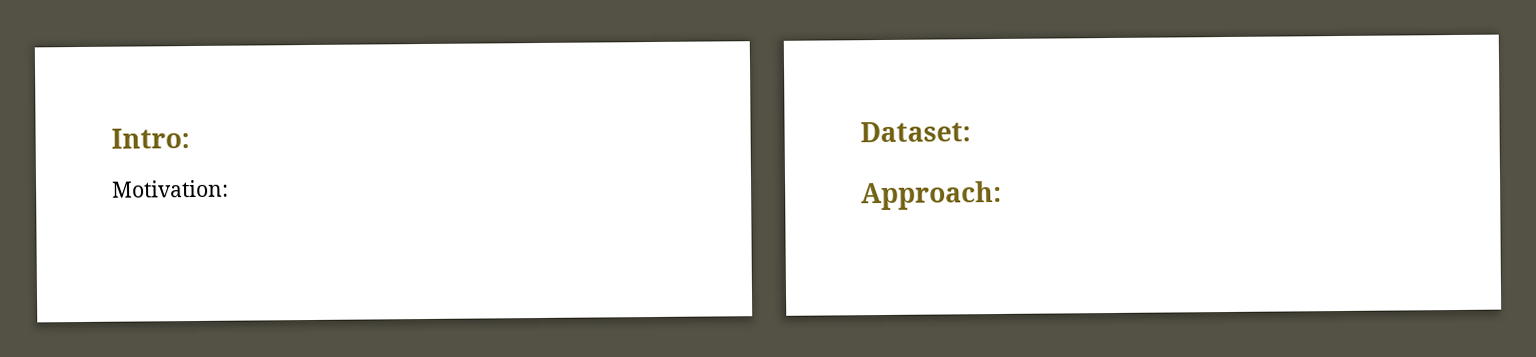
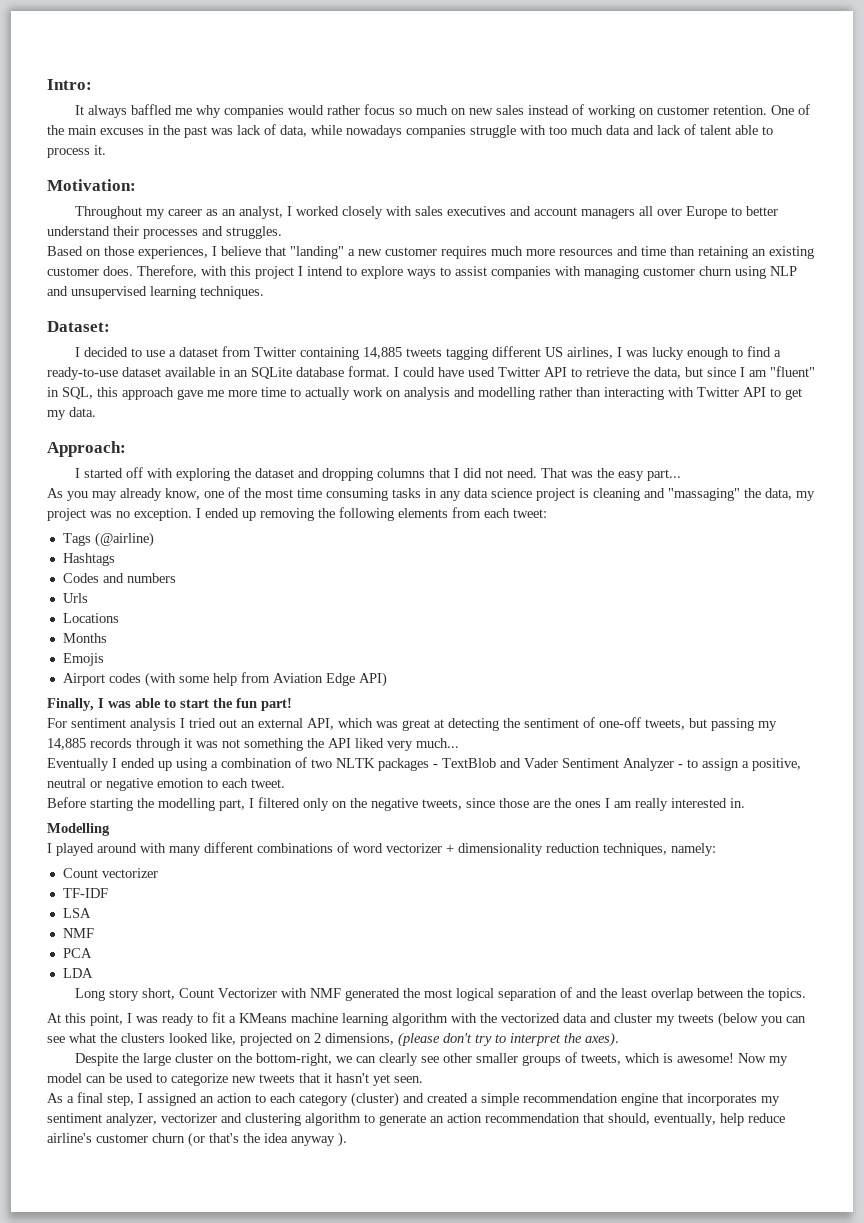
[111,179,229,198] [860,121,971,143] [861,180,1002,211] Motivation: // Dataset: // Approach: -> [75,104,811,118] [47,124,773,138] [47,145,106,158] [47,179,136,191] [75,206,779,219] [47,226,282,239] [47,246,814,259] [47,265,797,279] [47,286,264,299] [47,321,110,332] [75,346,782,360] [47,366,815,380] [47,387,802,400] [47,407,96,420] [47,441,126,457] [75,467,682,481] [47,487,815,501] [47,507,547,521] [62,532,154,547] [62,553,115,566] [62,573,176,583] [62,593,88,603] [62,613,119,623] [62,633,107,643] [62,653,104,666] [62,672,387,687] [47,698,292,711] [47,717,777,731] [47,738,459,751] [47,757,801,771] [47,778,285,791] [47,797,745,811] [47,823,110,836] [47,842,716,856] [62,868,158,878] [62,888,108,898] [62,908,91,918] [62,928,94,938] [62,948,92,958] [62,968,93,978] [75,987,807,1001] [47,1012,806,1027] [47,1032,619,1047] [75,1052,789,1066] [47,1073,423,1086] [47,1092,780,1107] [47,1113,785,1126] [47,1132,347,1147] It always baffled me why companies would rather focus so much on new sales instead of working on customer retention. One of the main excuses in the past was lack of data, while nowadays companies struggle with too much data and lack of talent able to process it. // Motivation: // Throughout my career as an analyst, I worked closely with sales executives and account managers all over Europe to better understand their processes and struggles. // Based on those experiences, I believe that "landing" a new customer requires much more resources and time than retaining an existing customer does. Therefore, with this project I intend to explore ways to assist companies with managing customer churn using NLP and unsupervised learning techniques. // Dataset: // I decided to use a dataset from Twitter containing 14,885 tweets tagging different US airlines, I was lucky enough to find a ready-to-use dataset available in an SQLite database format. I could have used Twitter API to retrieve the data, but since I am "fluent" in SQL, this approach gave me more time to actually work on analysis and modelling rather than interacting with Twitter API to get my data. // Approach: // I started off with exploring the dataset and dropping columns that I did not need. That was the easy part... // As you may already know, one of the most time consuming tasks in any data science project is cleaning and "massaging" the data, my project was no exception. I ended up removing the following elements from each tweet: // Tags (@airline) // Hashtags // Codes and numbers // Urls // Locations // Months // Emojis // Airport codes (with some help from Aviation Edge API) // Finally, I was able to start the fun part! // For sentiment analysis I tried out an external API, which was great at detecting the sentiment of one-off tweets, but passing my 14,885 records through it was not something the API liked very much... // Eventually I ended up using a combination of two NLTK packages - TextBlob and Vader Sentiment Analyzer - to assign a positive, neutral or negative emotion to each tweet. // Before starting the modelling part, I filtered only on the negative tweets, since those are the ones I am really interested in. // Modelling // I played around with many different combinations of word vectorizer + dimensionality reduction techniques, namely: // Count vectorizer // TF-IDF // LSA // NMF // PCA // LDA // Long story short, Count Vectorizer with NMF generated the most logical separation of and the least overlap between the topics. // At this point, I was ready to fit a KMeans machine learning algorithm with the vectorized data and cluster my tweets (below you can see what the clusters looked like, projected on 2 dimensions, (please don't try to interpret the axes). // Despite the large cluster on the bottom-right, we can clearly see other smaller groups of tweets, which is awesome! Now my model can be used to categorize new tweets that it hasn't yet seen. // As a final step, I assigned an action to each category (cluster) and created a simple recommendation engine that incorporates my sentiment analyzer, vectorizer and clustering algorithm to generate an action recommendation that should, eventually, help reduce airline's customer churn (or that's the idea anyway ).

